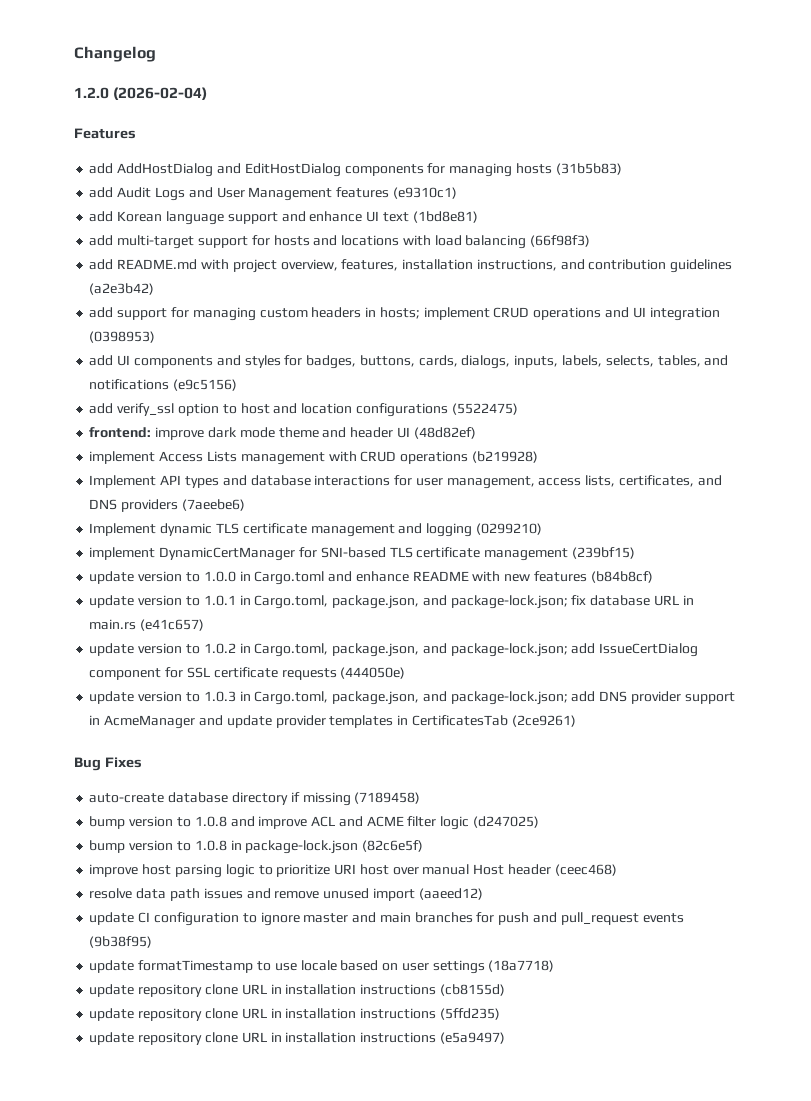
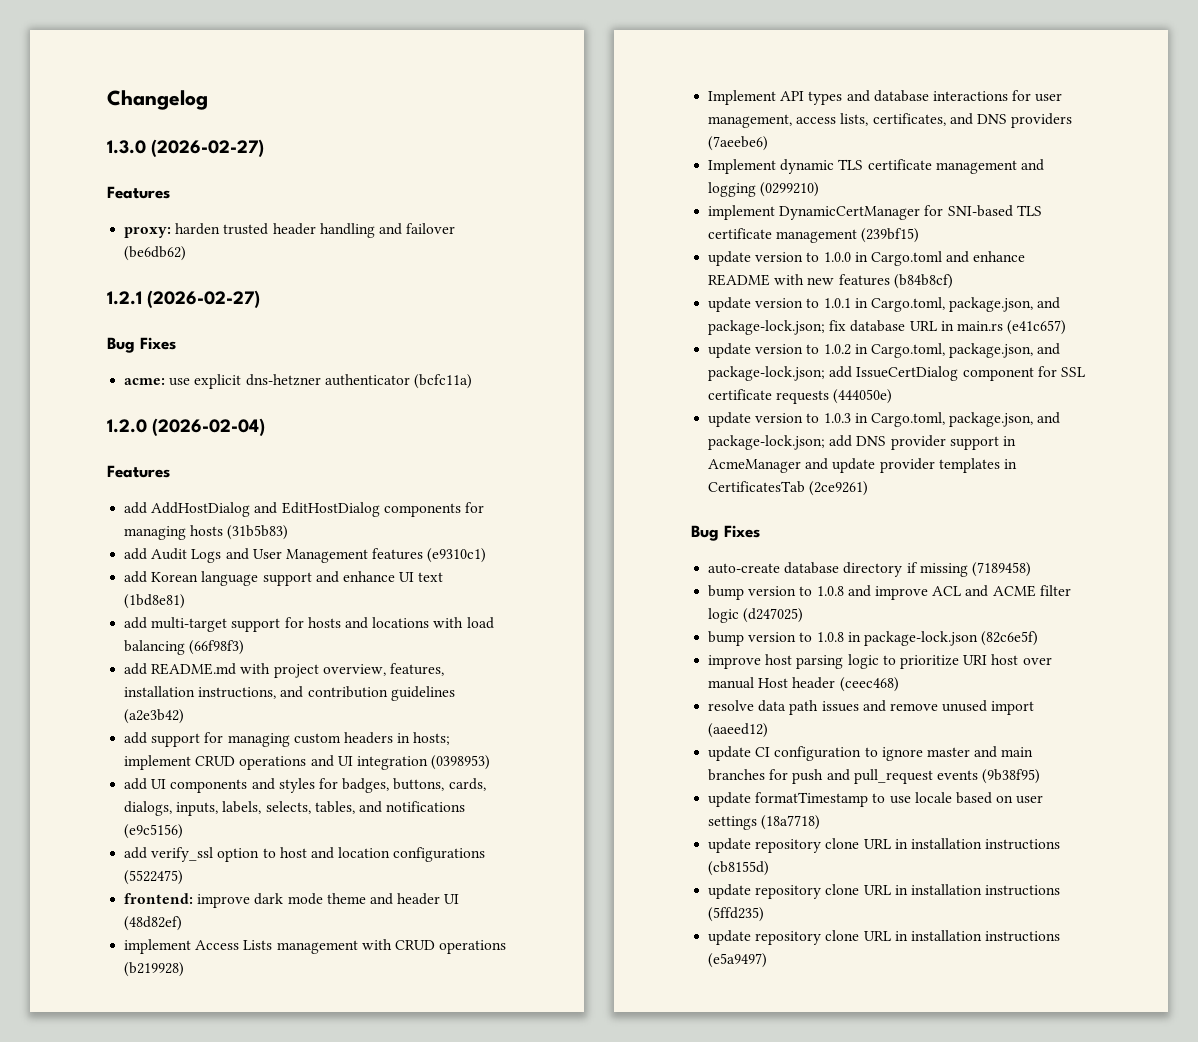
(156, 54) none -> [107,139,265,157] [107,186,170,199] [124,223,456,238] [124,246,187,261] [107,290,261,308] [107,337,176,353] [124,374,472,389] // 1.3.0 (2026-02-27) // Features // proxy: harden trusted header handling and failover (be6db62) // 1.2.1 (2026-02-27) // Bug Fixes // acme: use explicit dns-hetzner authenticator (bcfc11a)

